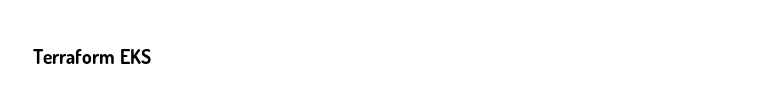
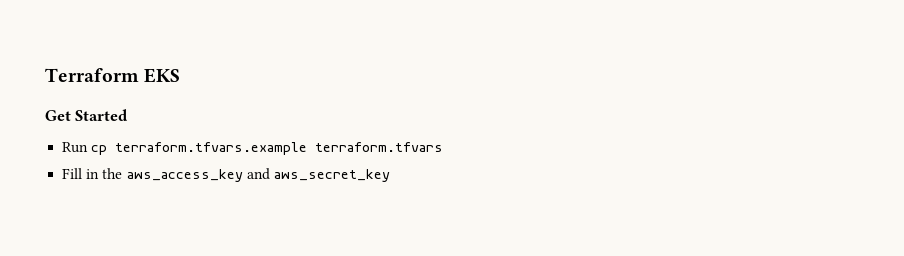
(152, 56) none -> [45,109,129,121] [62,142,444,155] [62,168,390,182] // Get Started // Run cp terraform.tfvars.example terraform.tfvars // Fill in the aws_access_key and aws_secret_key

